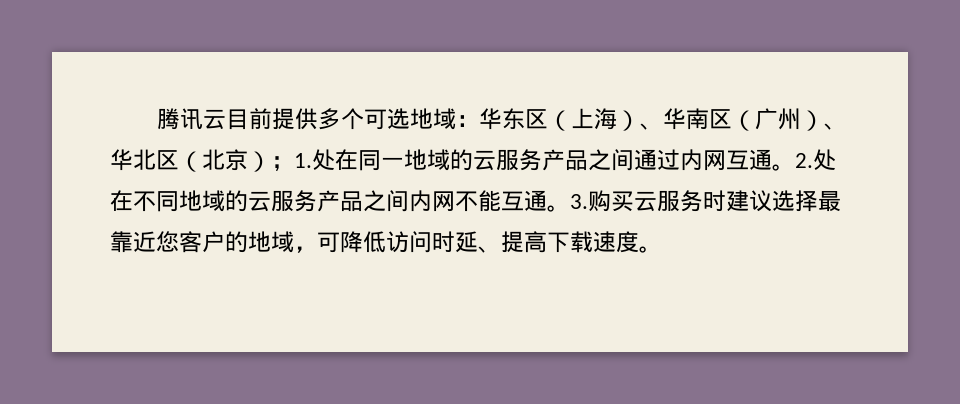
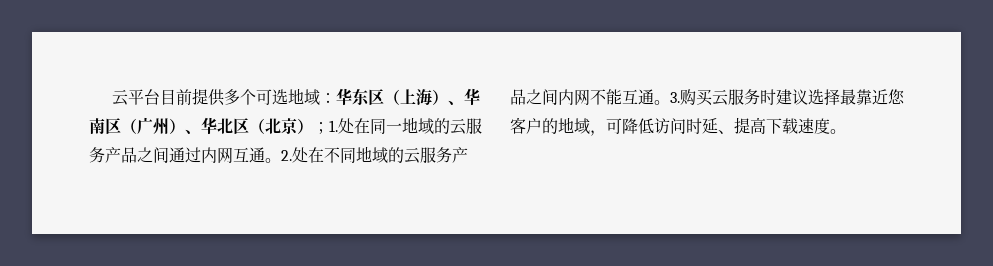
[157,108,227,130] 腾讯云 -> [112,89,161,106] 云平台

